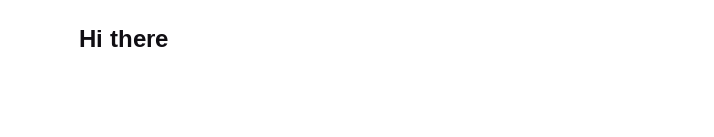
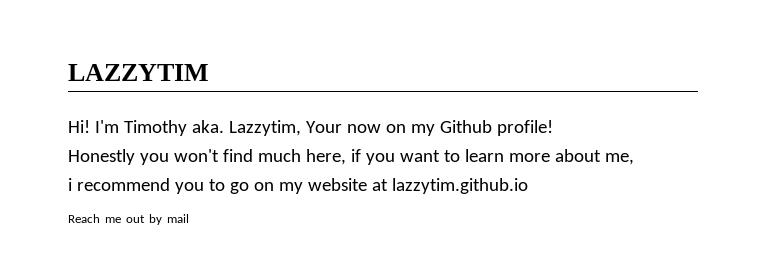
[79,30,168,47] Hi there -> [68,64,209,81] [68,120,553,136] [68,149,634,165] [68,178,528,194] [68,214,189,225] LAZZYTIM // Hi! I'm Timothy aka. Lazzytim, Your now on my Github profile! // Honestly you won't find much here, if you want to learn more about me, // i recommend you to go on my website at lazzytim.github.io // Reach me out by mail

